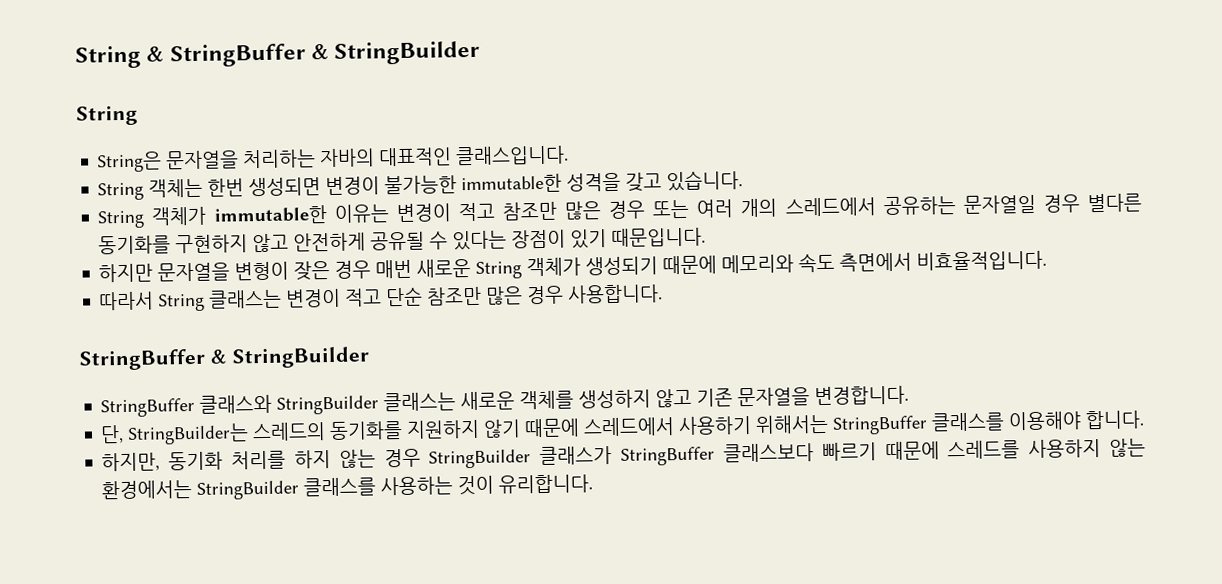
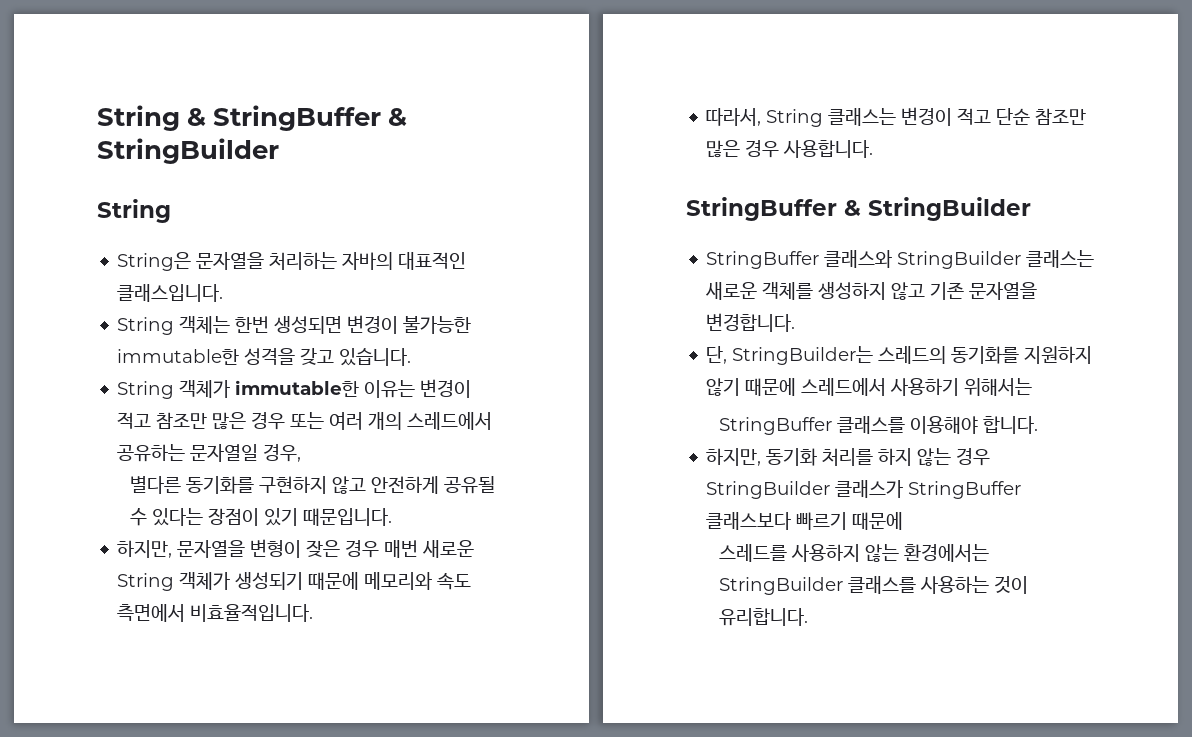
[1042,194,1080,213] 경우 -> [263,444,302,462] 경우, //
[98,263,154,283] 하지만 -> [117,540,173,558] 하지만,
[98,291,155,311] 따라서 -> [706,108,762,126] 따라서,
(830, 424) none -> (1033, 387) //
(940, 451) none -> (904, 521) //

